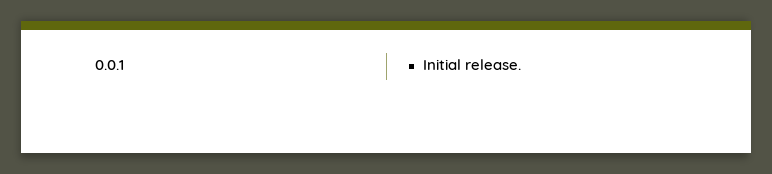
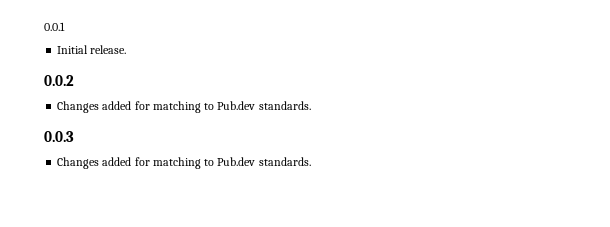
(521, 64) none -> [44,75,74,86] [57,101,311,113] [44,131,74,142] [57,157,311,169] // 0.0.2 // Changes added for matching to Pub.dev standards. // 0.0.3 // Changes added for matching to Pub.dev standards.

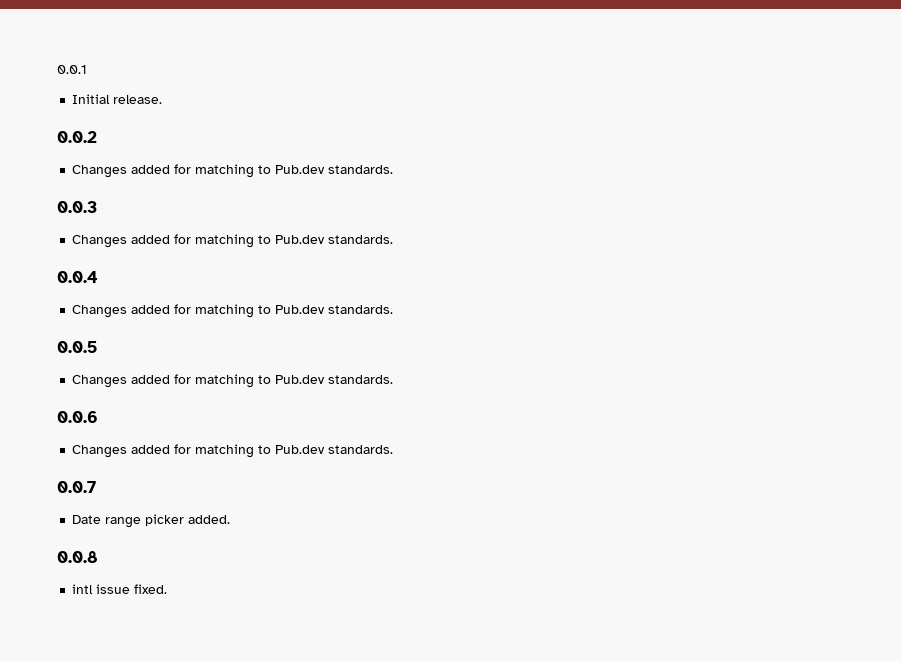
(311, 161) none -> [57,271,98,283] [72,304,394,318] [57,341,97,353] [72,374,394,388] [57,411,98,423] [72,444,394,458] [57,481,96,493] [72,514,231,528] [57,551,98,563] [72,584,168,594] // 0.0.4 // Changes added for matching to Pub.dev standards. // 0.0.5 // Changes added for matching to Pub.dev standards. // 0.0.6 // Changes added for matching to Pub.dev standards. // 0.0.7 // Date range picker added. // 0.0.8 // intl issue fixed.

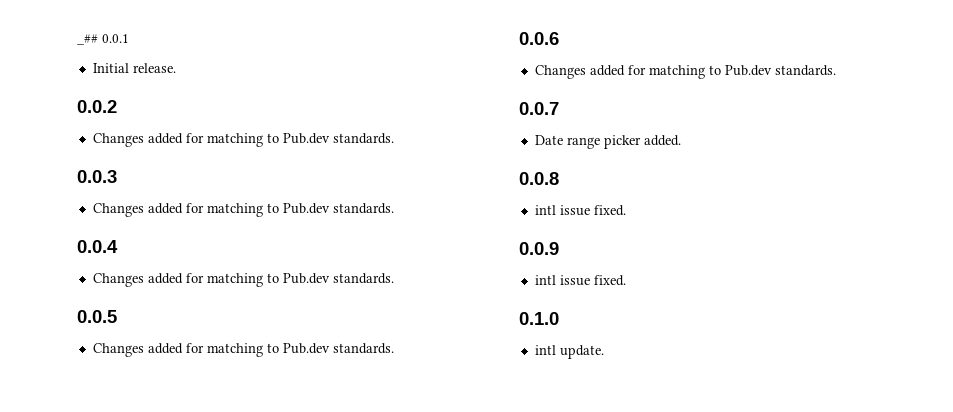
(57, 69) none -> [77,34,98,45] _##
(168, 589) none -> [519,242,559,255] [534,275,626,286] [519,312,559,325] [534,345,604,359] // 0.0.9 // intl issue fixed. // 0.1.0 // intl update.

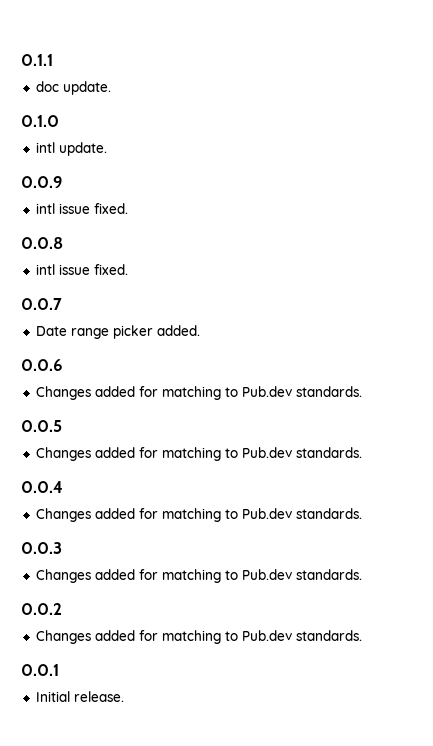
[77,34,129,45] [92,63,176,73] [77,100,117,113] _## 0.0.1 // Initial release. // 0.0.2 -> [21,54,53,66] [35,81,111,95] [21,115,59,127] [35,142,107,156] [21,176,63,188] [35,203,128,214] [21,237,63,249] [35,264,128,275] [21,298,62,310] [35,325,200,339] [21,359,63,371] [35,386,362,400] [21,420,62,432] [35,447,362,461] [21,481,63,493] 0.1.1 // doc update. // 0.1.0 // intl update. // 0.0.9 // intl issue fixed. // 0.0.8 // intl issue fixed. // 0.0.7 // Date range picker added. // 0.0.6 // Changes added for matching to Pub.dev standards. // 0.0.5 // Changes added for matching to Pub.dev standards. // 0.0.4
[77,240,118,253] [92,273,394,287] [77,310,117,323] [92,343,394,357] [519,32,559,45] [534,65,836,79] [519,102,559,115] [534,135,681,149] [519,172,559,185] [534,205,626,216] [519,242,559,255] [534,275,626,286] [519,312,559,325] [534,345,604,359] 0.0.4 // Changes added for matching to Pub.dev standards. // 0.0.5 // Changes added for matching to Pub.dev standards. // 0.0.6 // Changes added for matching to Pub.dev standards. // 0.0.7 // Date range picker added. // 0.0.8 // intl issue fixed. // 0.0.9 // intl issue fixed. // 0.1.0 // intl update. -> [21,603,62,615] [35,630,362,644] [21,664,59,676] [35,691,124,702] 0.0.2 // Changes added for matching to Pub.dev standards. // 0.0.1 // Initial release.

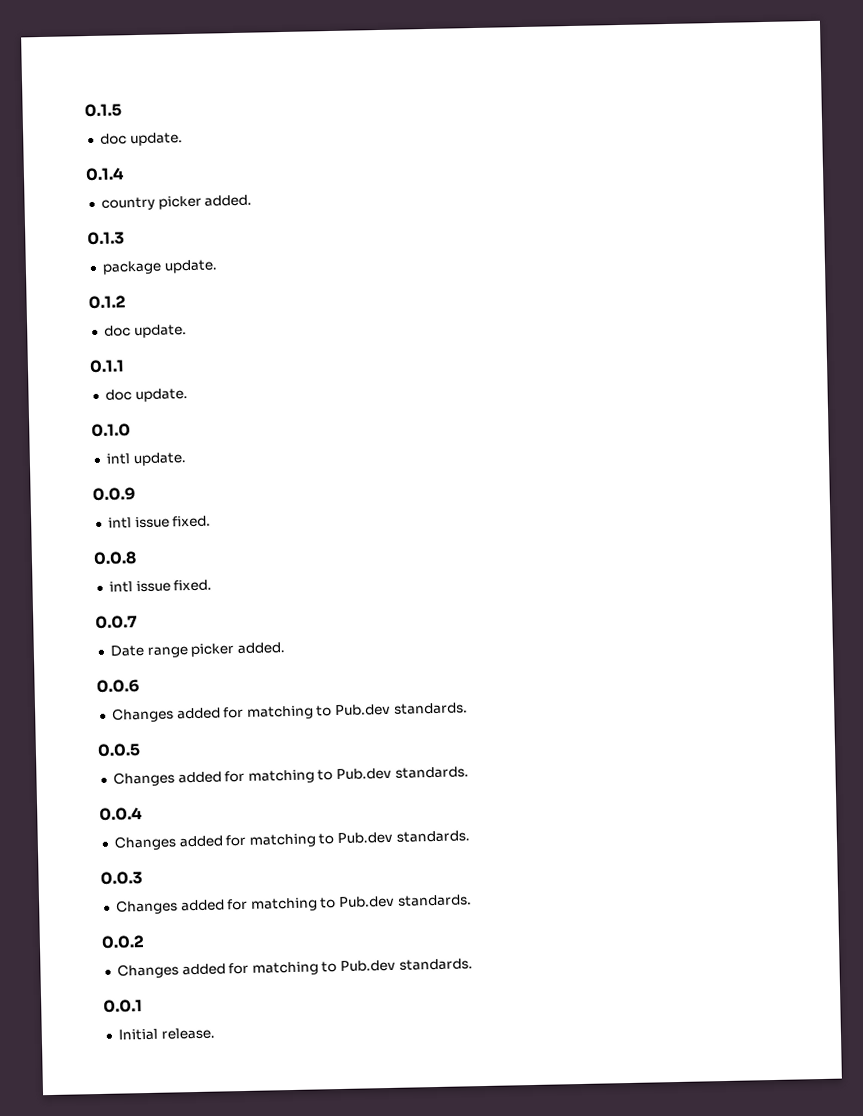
(21, 60) none -> [84,103,122,118] [99,132,183,147] [85,167,125,182] [100,194,253,211] [87,231,125,246] [101,259,218,275] [88,295,126,310] [103,324,187,339] 0.1.5 // doc update. // 0.1.4 // country picker added. // 0.1.3 // package update. // 0.1.2 // doc update. //

